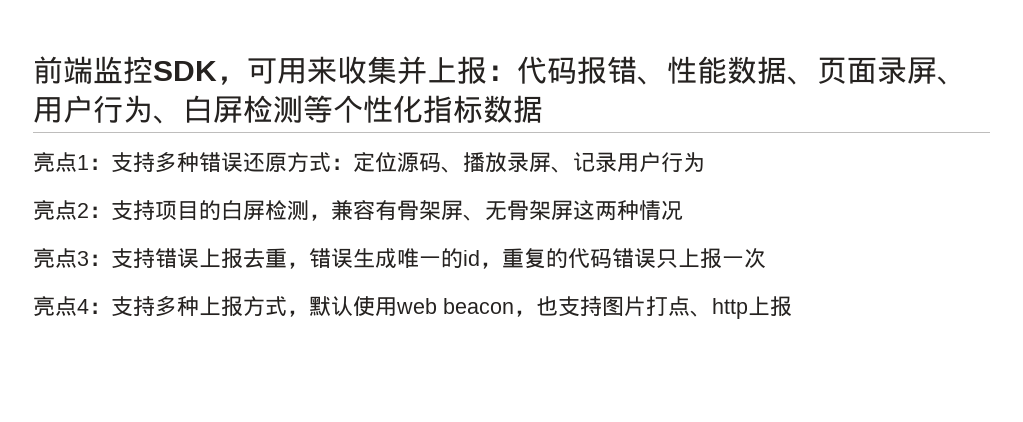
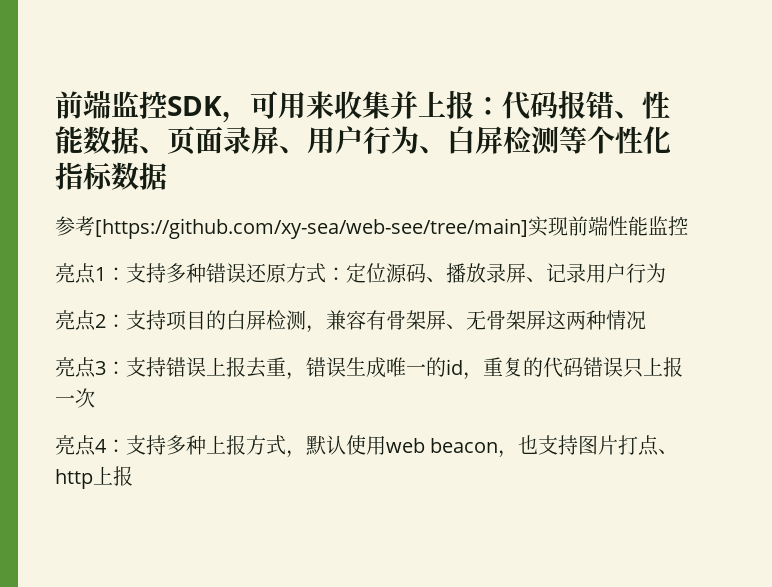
(543, 109) none -> [55,216,688,239] // 参考[https://github.com/xy-sea/web-see/tree/main]实现前端性能监控

